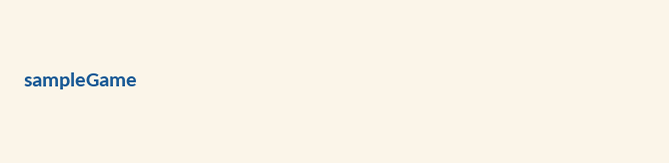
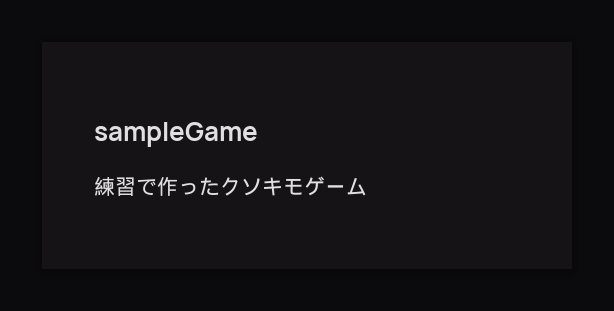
(138, 81) none -> [94,176,367,196] // 練習で作ったクソキモゲーム

